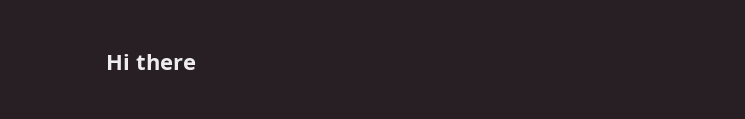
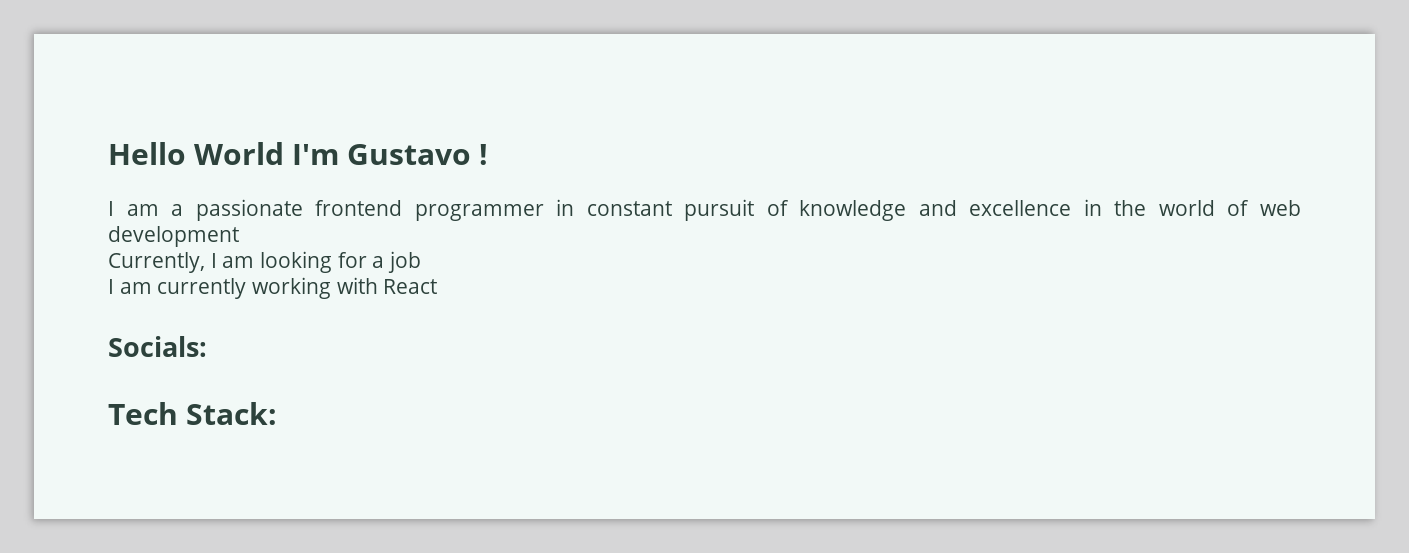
[106,54,196,70] Hi there -> [108,142,488,165] [108,199,1301,221] [108,226,239,247] [108,251,422,273] [108,277,438,299] [108,336,207,357] [108,402,277,425] Hello World I'm Gustavo ! // I am a passionate frontend programmer in constant pursuit of knowledge and excellence in the world of web development // Currently, I am looking for a job // I am currently working with React // Socials: // Tech Stack:

